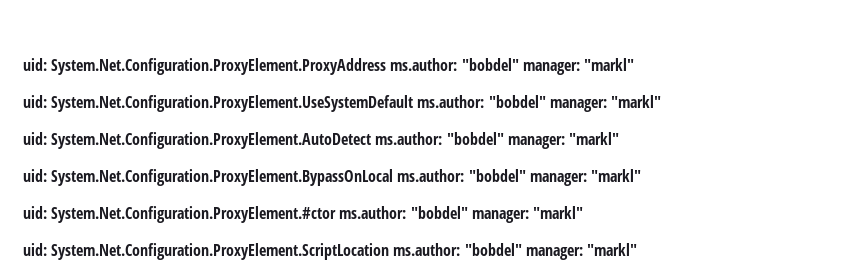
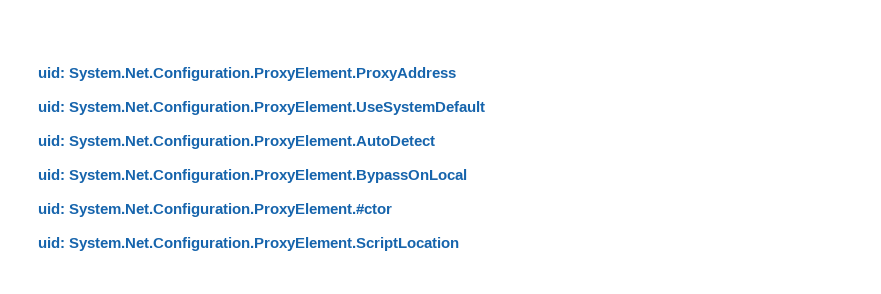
[390,58,634,75] [23,95,661,112] [23,132,619,149] [23,169,641,186] [23,206,583,223] [23,243,637,260] ms.author: "bobdel" manager: "markl" // uid: System.Net.Configuration.ProxyElement.UseSystemDefault ms.author: "bobdel" manager: "markl" // uid: System.Net.Configuration.ProxyElement.AutoDetect ms.author: "bobdel" manager: "markl" // uid: System.Net.Configuration.ProxyElement.BypassOnLocal ms.author: "bobdel" manager: "markl" // uid: System.Net.Configuration.ProxyElement.#ctor ms.author: "bobdel" manager: "markl" // uid: System.Net.Configuration.ProxyElement.ScriptLocation ms.author: "bobdel" manager: "markl" -> [38,101,486,115] [38,135,436,149] [38,169,468,183] [38,203,393,217] [38,237,460,251] // uid: System.Net.Configuration.ProxyElement.UseSystemDefault // uid: System.Net.Configuration.ProxyElement.AutoDetect // uid: System.Net.Configuration.ProxyElement.BypassOnLocal // uid: System.Net.Configuration.ProxyElement.#ctor // uid: System.Net.Configuration.ProxyElement.ScriptLocation

